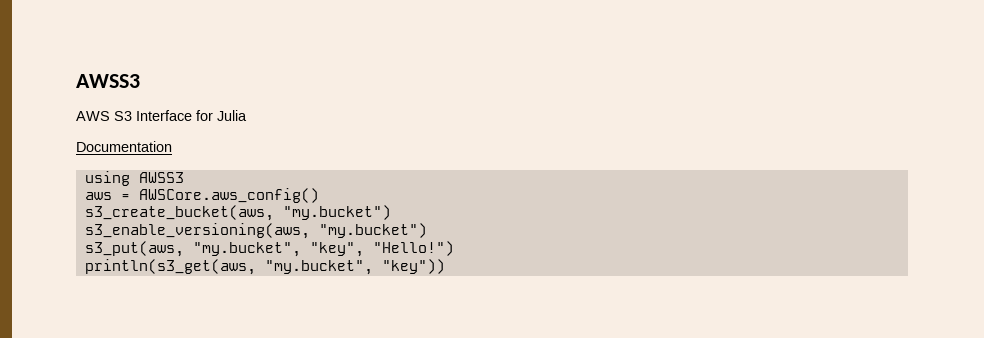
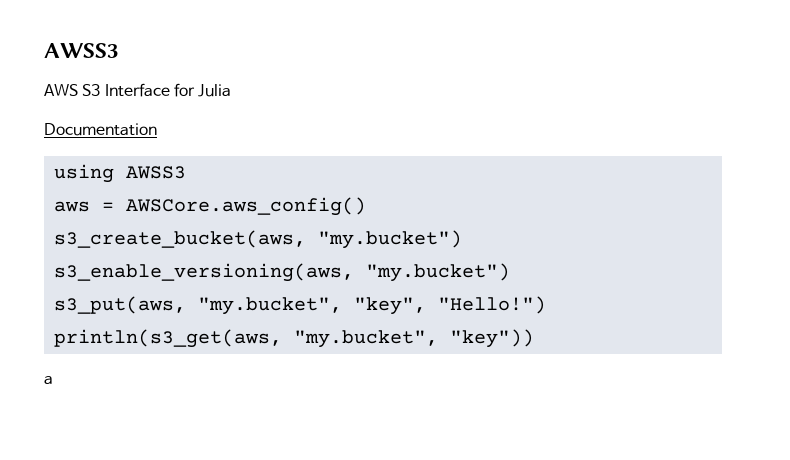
(445, 266) none -> [44,376,53,385] // a

